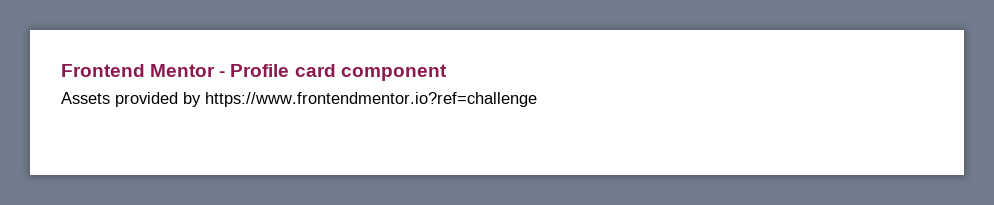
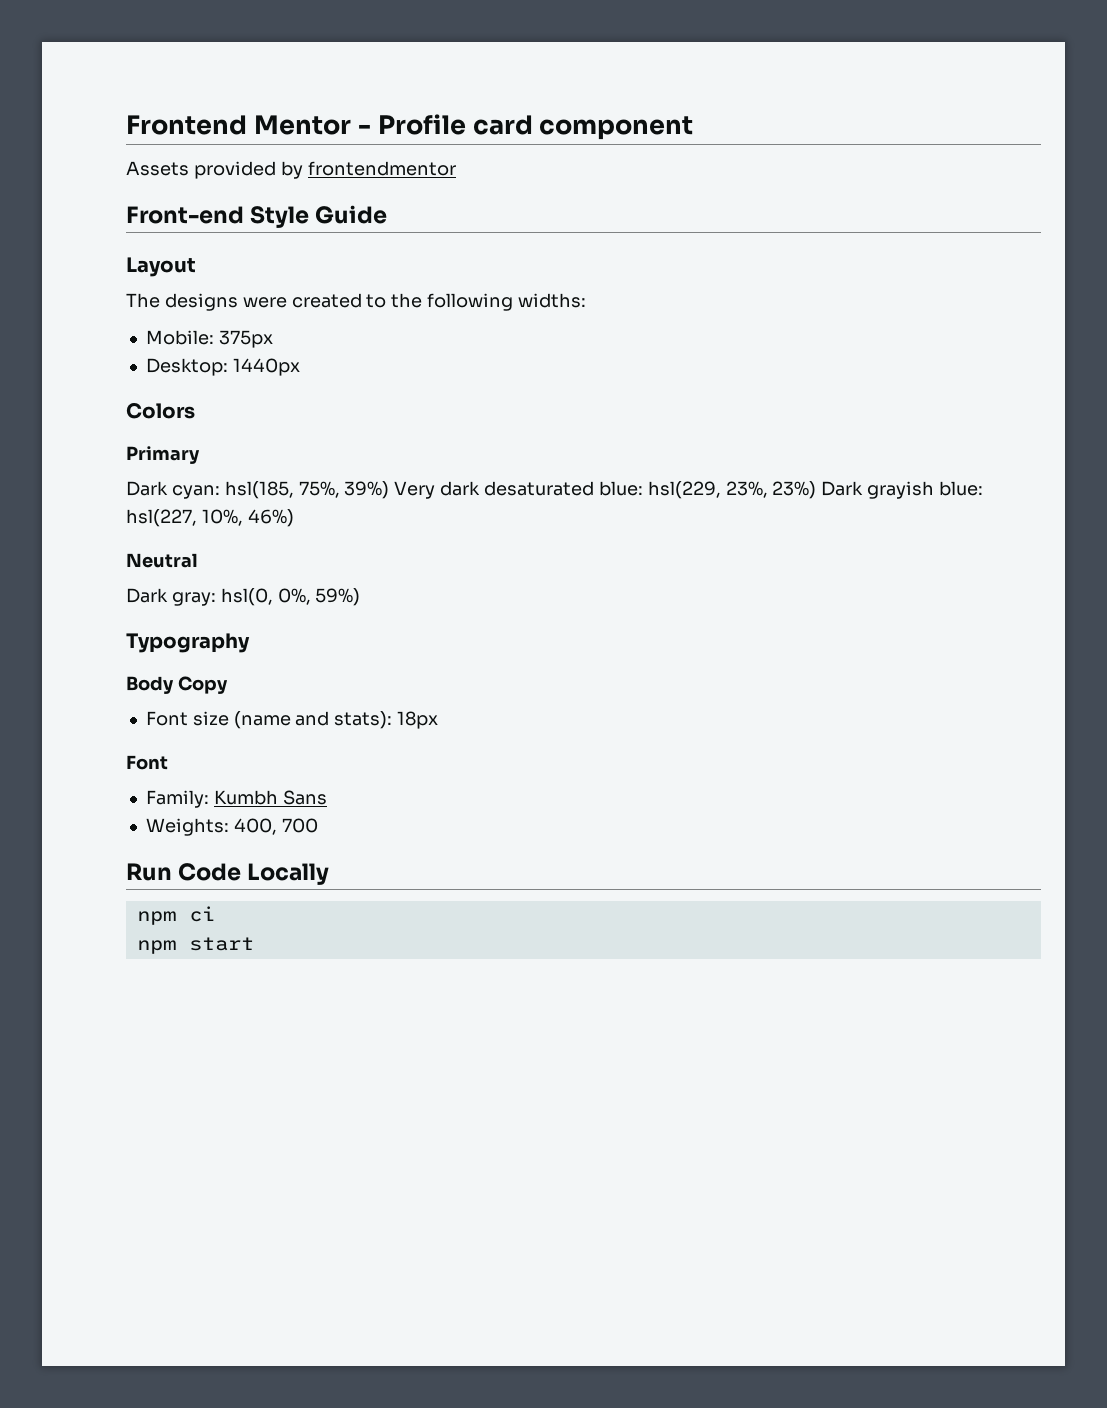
[205,92,537,107] https://www.frontendmentor.io?ref=challenge -> [307,161,456,176] [126,205,388,228] [126,257,196,277] [126,293,587,311] [145,330,273,348] [145,358,300,376] [126,402,195,419] [126,446,200,464] [126,481,984,499] [126,509,294,527] [126,553,198,568] [126,588,361,606] [126,633,250,653] [126,676,228,694] [145,711,439,729] [126,755,168,770] [145,790,327,808] [145,818,318,836] [126,863,330,885] [136,906,215,925] [136,937,254,954] frontendmentor // Front-end Style Guide // Layout // The designs were created to the following widths: // Mobile: 375px // Desktop: 1440px // Colors // Primary // Dark cyan: hsl(185, 75%, 39%) Very dark desaturated blue: hsl(229, 23%, 23%) Dark grayish blue: hsl(227, 10%, 46%) // Neutral // Dark gray: hsl(0, 0%, 59%) // Typography // Body Copy // Font size (name and stats): 18px // Font // Family: Kumbh Sans // Weights: 400, 700 // Run Code Locally // npm ci // npm start

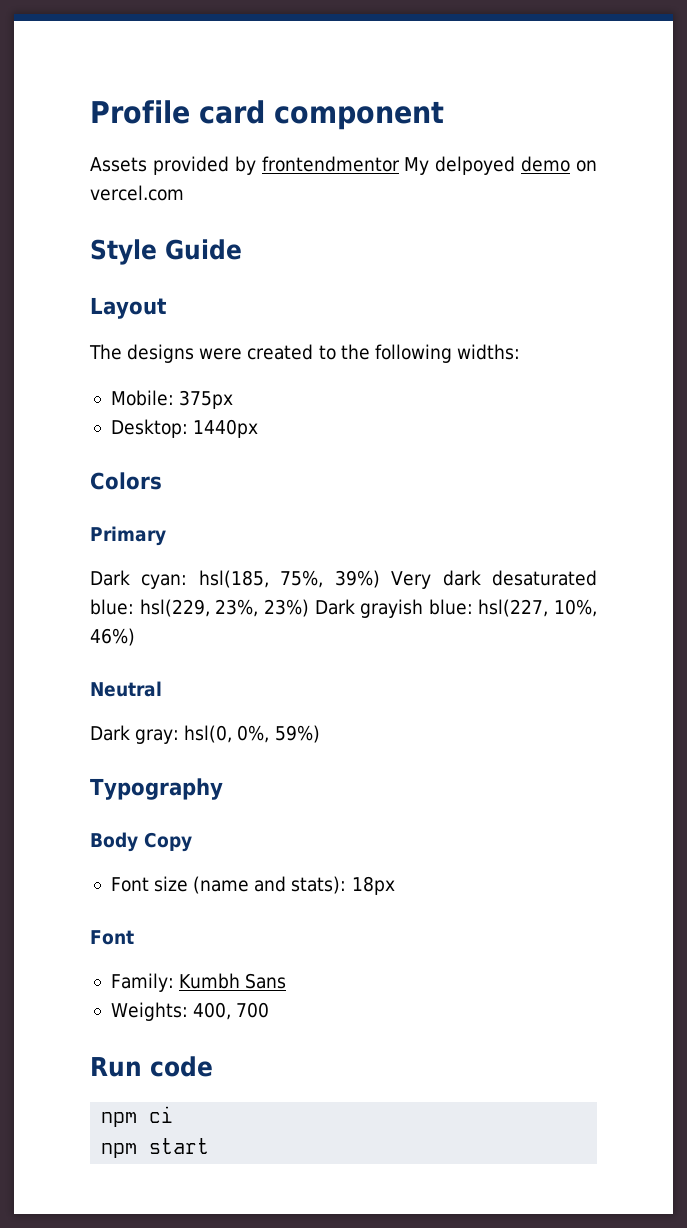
[126,115,371,135] Frontend Mentor - -> (90, 112) none
[126,206,244,224] // Front-end -> [404,156,598,175] [90,185,184,201] My delpoyed demo on vercel.com //
[178,863,330,885] Code Locally -> [150,1056,213,1077] code

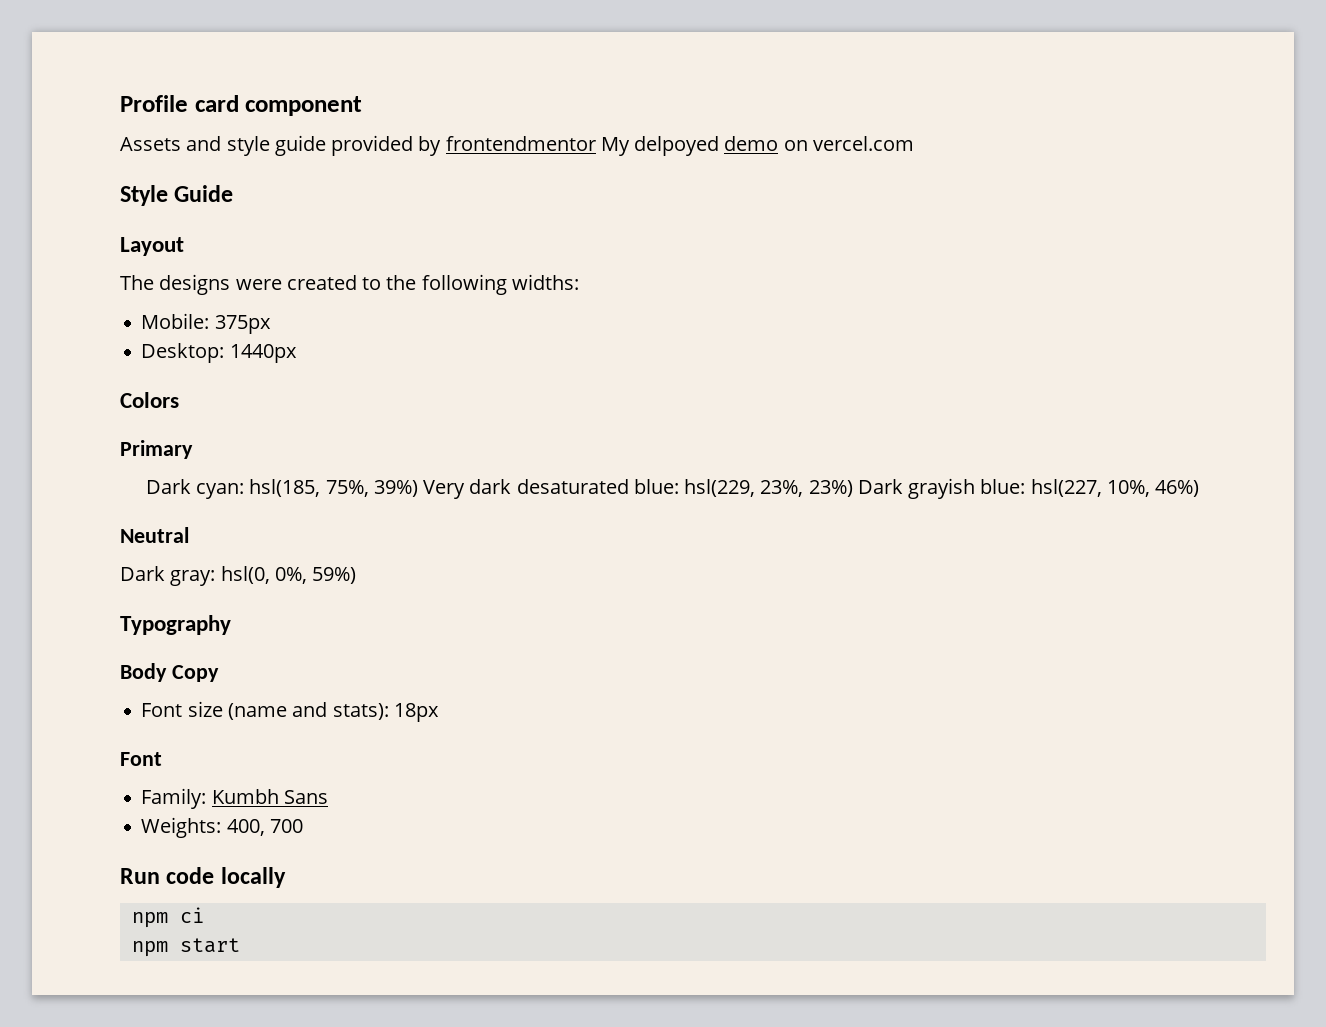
(147, 164) none -> [186,135,326,156] and style guide
(213, 1066) none -> [220,867,286,888] locally

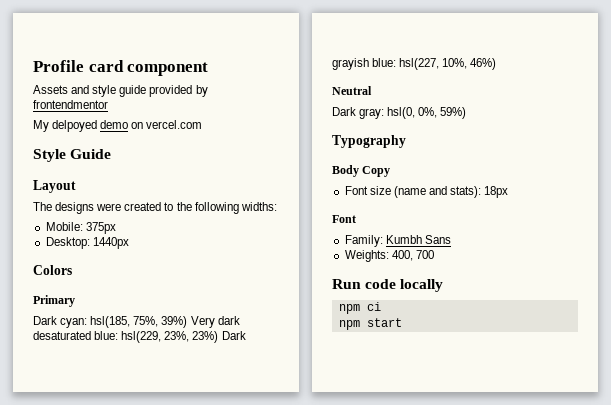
(596, 143) none -> (108, 104) //

